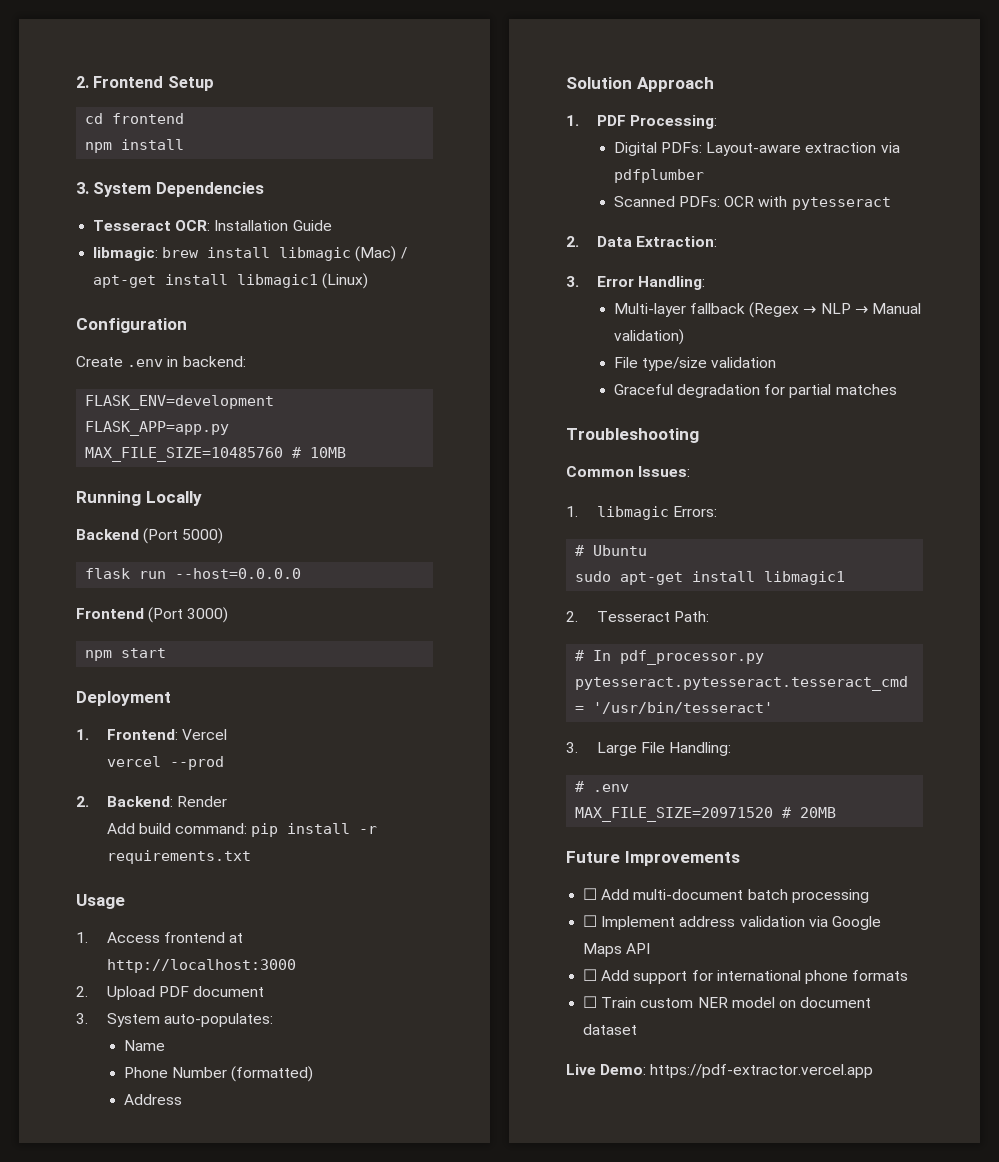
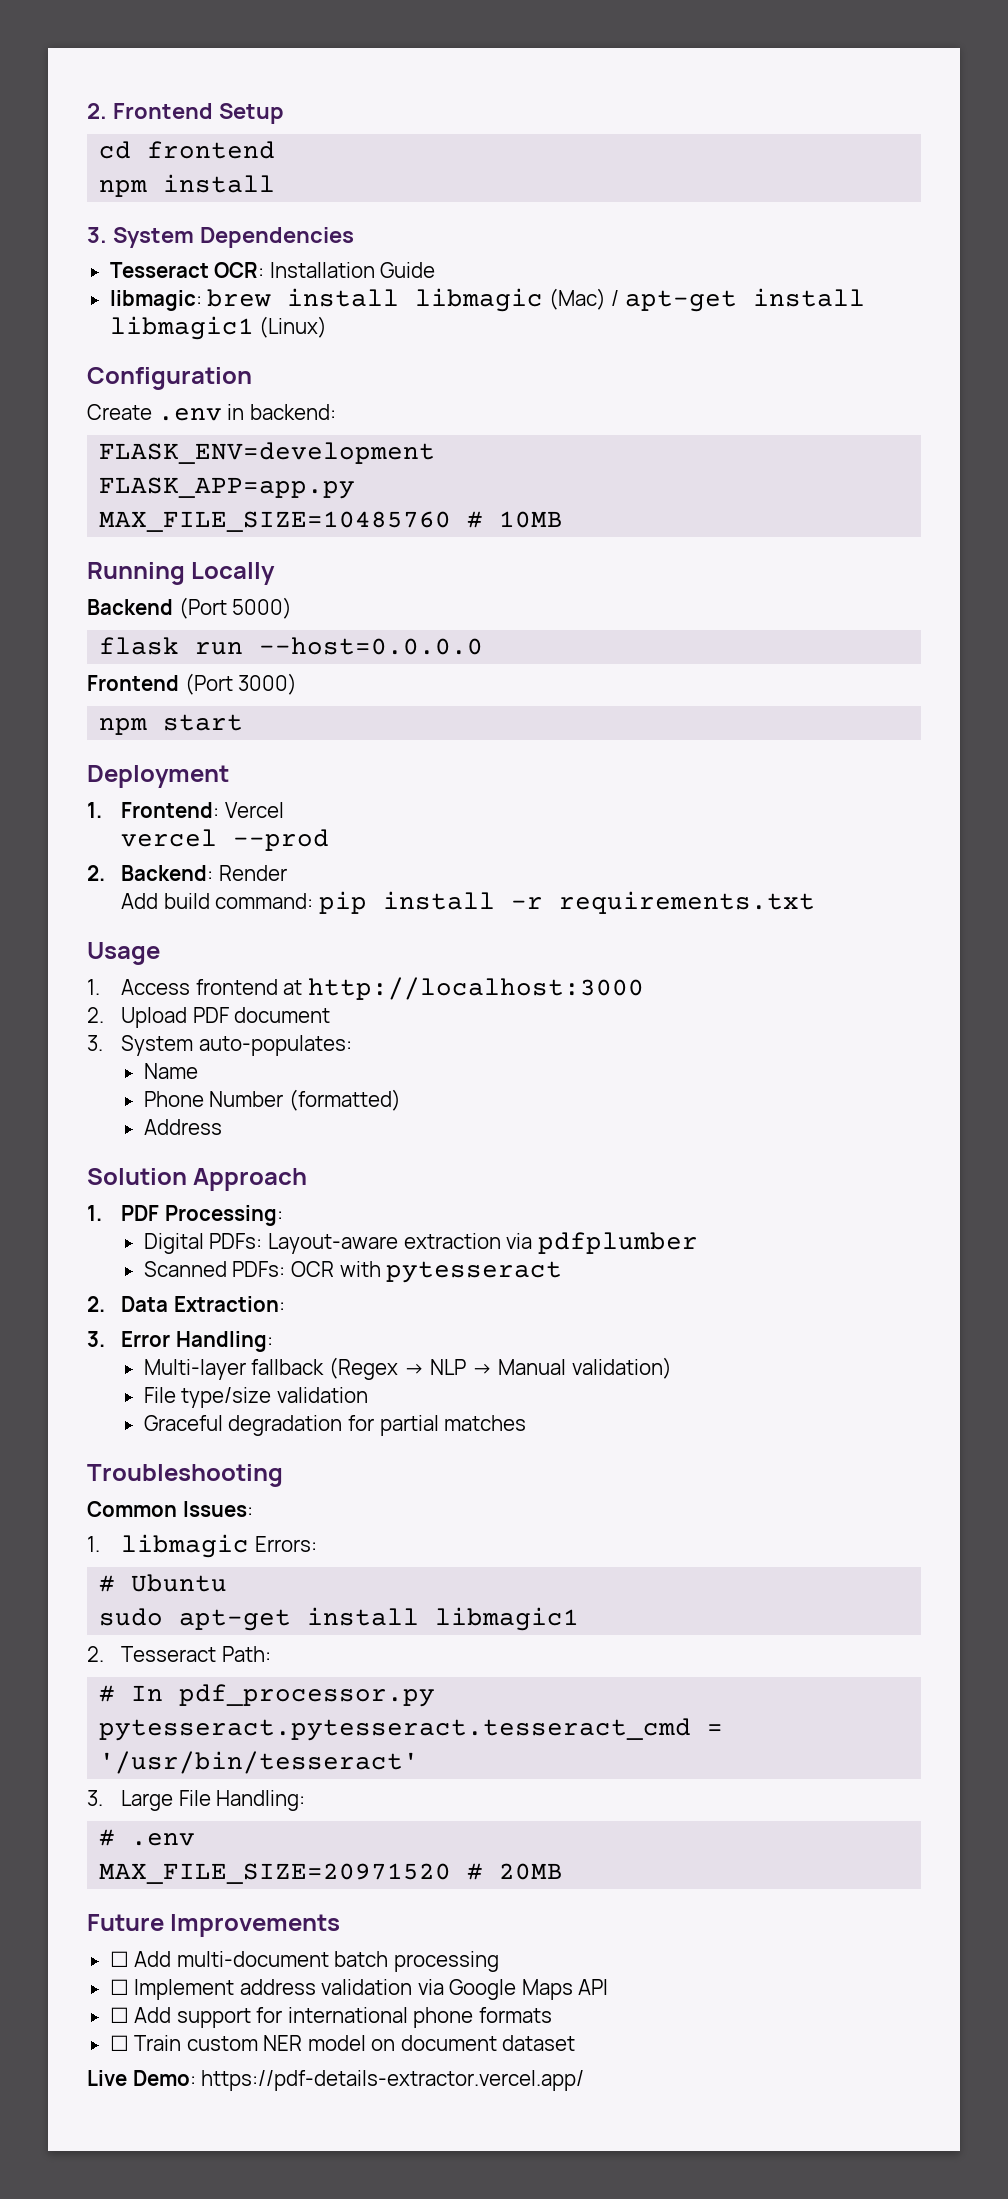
[650,1064,874,1078] https://pdf-extractor.vercel.app -> [201,2070,585,2091] https://pdf-details-extractor.vercel.app/

